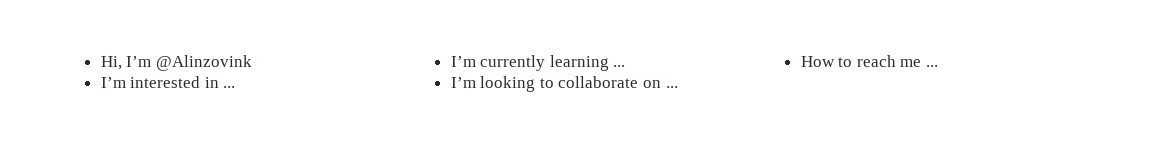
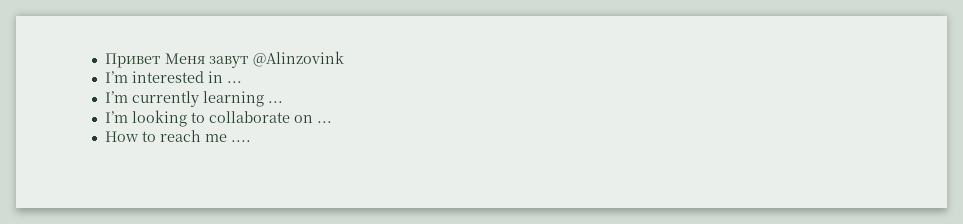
[100,56,152,70] Hi, I’m -> [104,53,249,68] Привет Меня завут
[926,65,939,67] ... -> [230,140,251,142] ....

